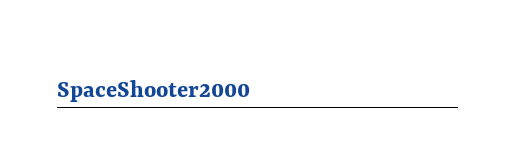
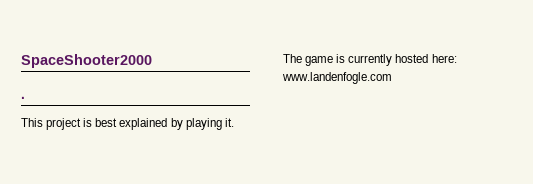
(250, 91) none -> [21,96,25,99] [21,118,234,130] [283,54,457,66] [282,72,392,84] // . // This project is best explained by playing it. The game is currently hosted here: www.landenfogle.com

